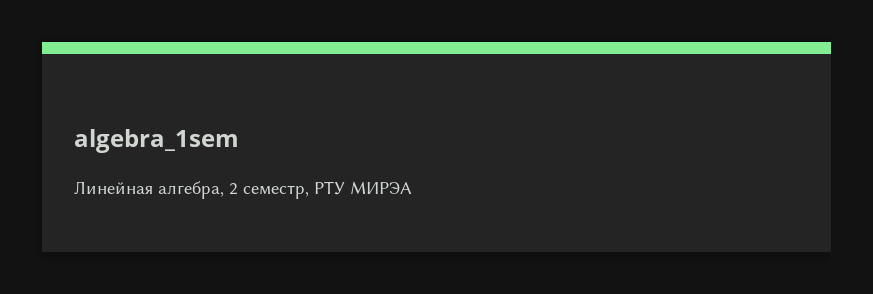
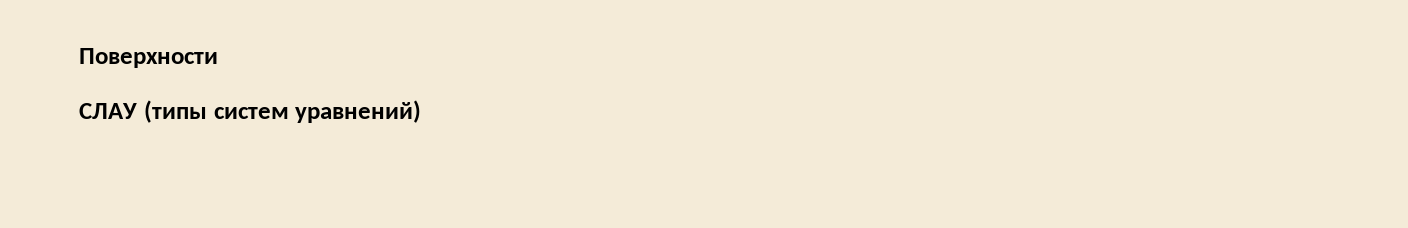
[74,129,239,153] [74,181,412,199] algebra_1sem // Линейная алгебра, 2 семестр, РТУ МИРЭА -> [79,48,218,68] [79,100,422,123] Поверхности // СЛАУ (типы систем уравнений)

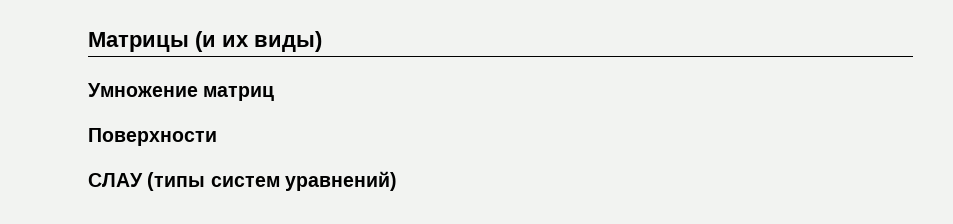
(79, 58) none -> [88,31,322,52] [88,83,275,101] Матрицы (и их виды) // Умножение матриц //

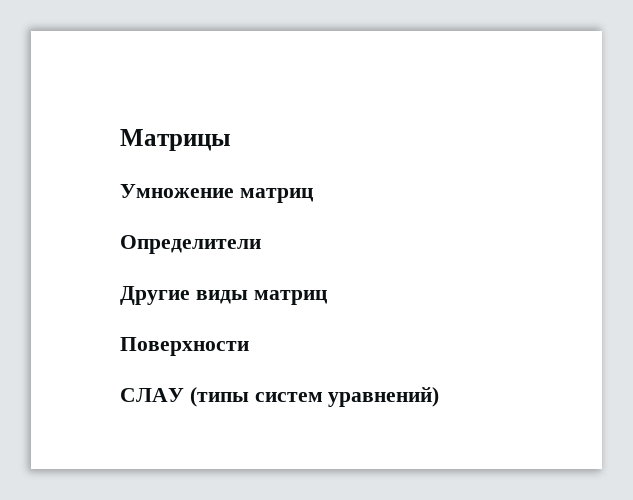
[195,31,322,52] (и их виды) -> (231, 140) none
(275, 93) none -> [120,235,261,254] [120,286,328,305] // Определители // Другие виды матриц

